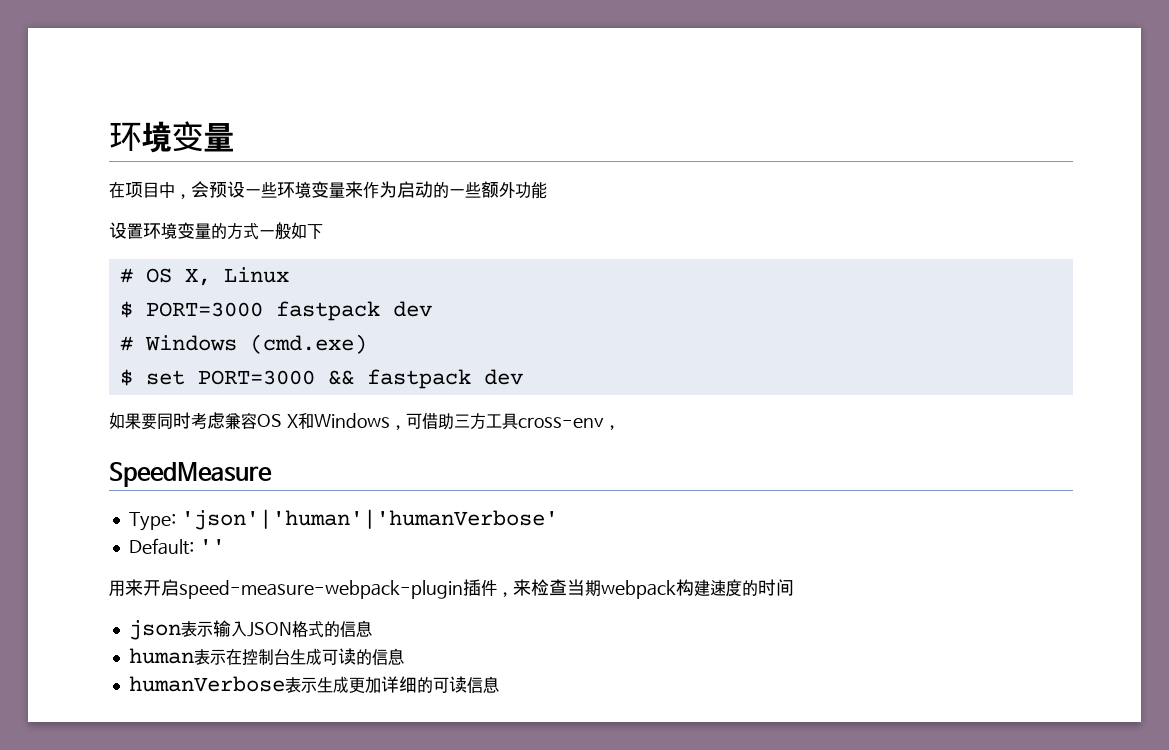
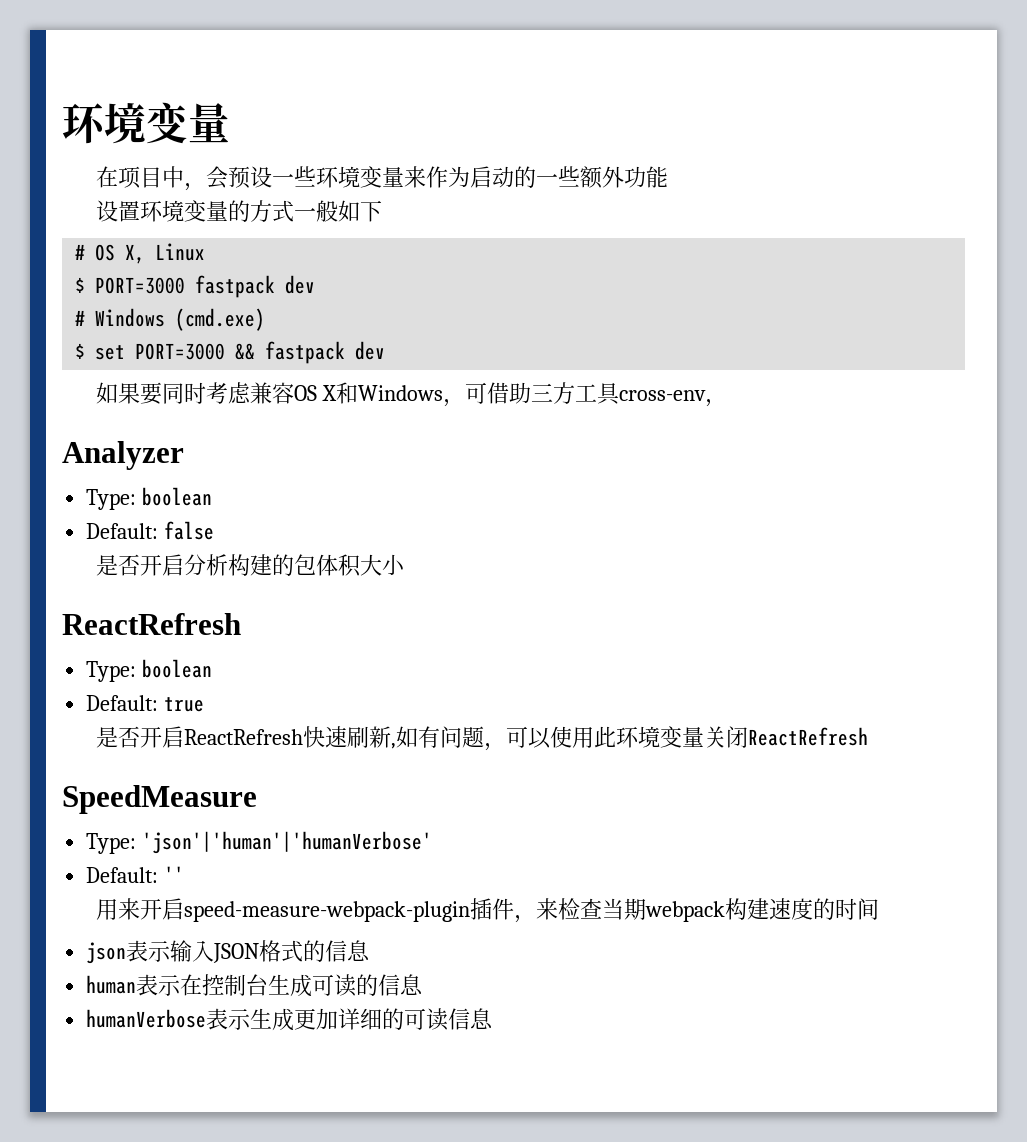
(620, 427) none -> [62,441,184,470] [86,487,213,510] [86,521,215,540] [96,554,406,577] [62,613,241,635] [86,659,213,682] [86,695,205,712] [96,726,869,751] // Analyzer // Type: boolean // Default: false // 是否开启分析构建的包体积大小 // ReactRefresh // Type: boolean // Default: true // 是否开启ReactRefresh快速刷新,如有问题，可以使用此环境变量关闭ReactRefresh

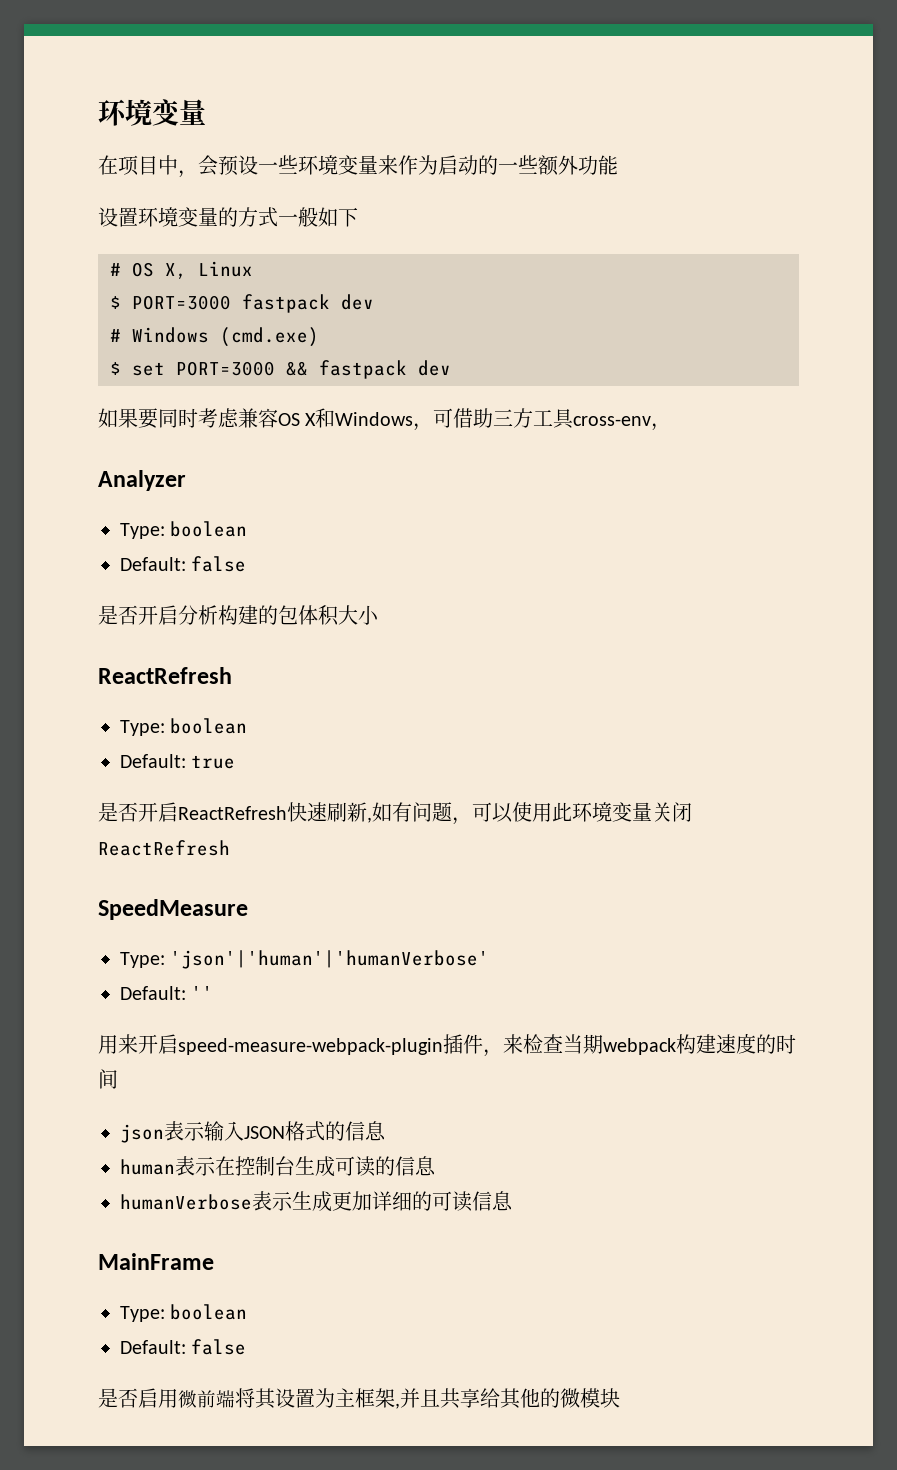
(494, 1018) none -> [98,1253,214,1270] [120,1304,248,1322] [120,1339,247,1355] [98,1388,620,1409] // MainFrame // Type: boolean // Default: false // 是否启用微前端将其设置为主框架,并且共享给其他的微模块

